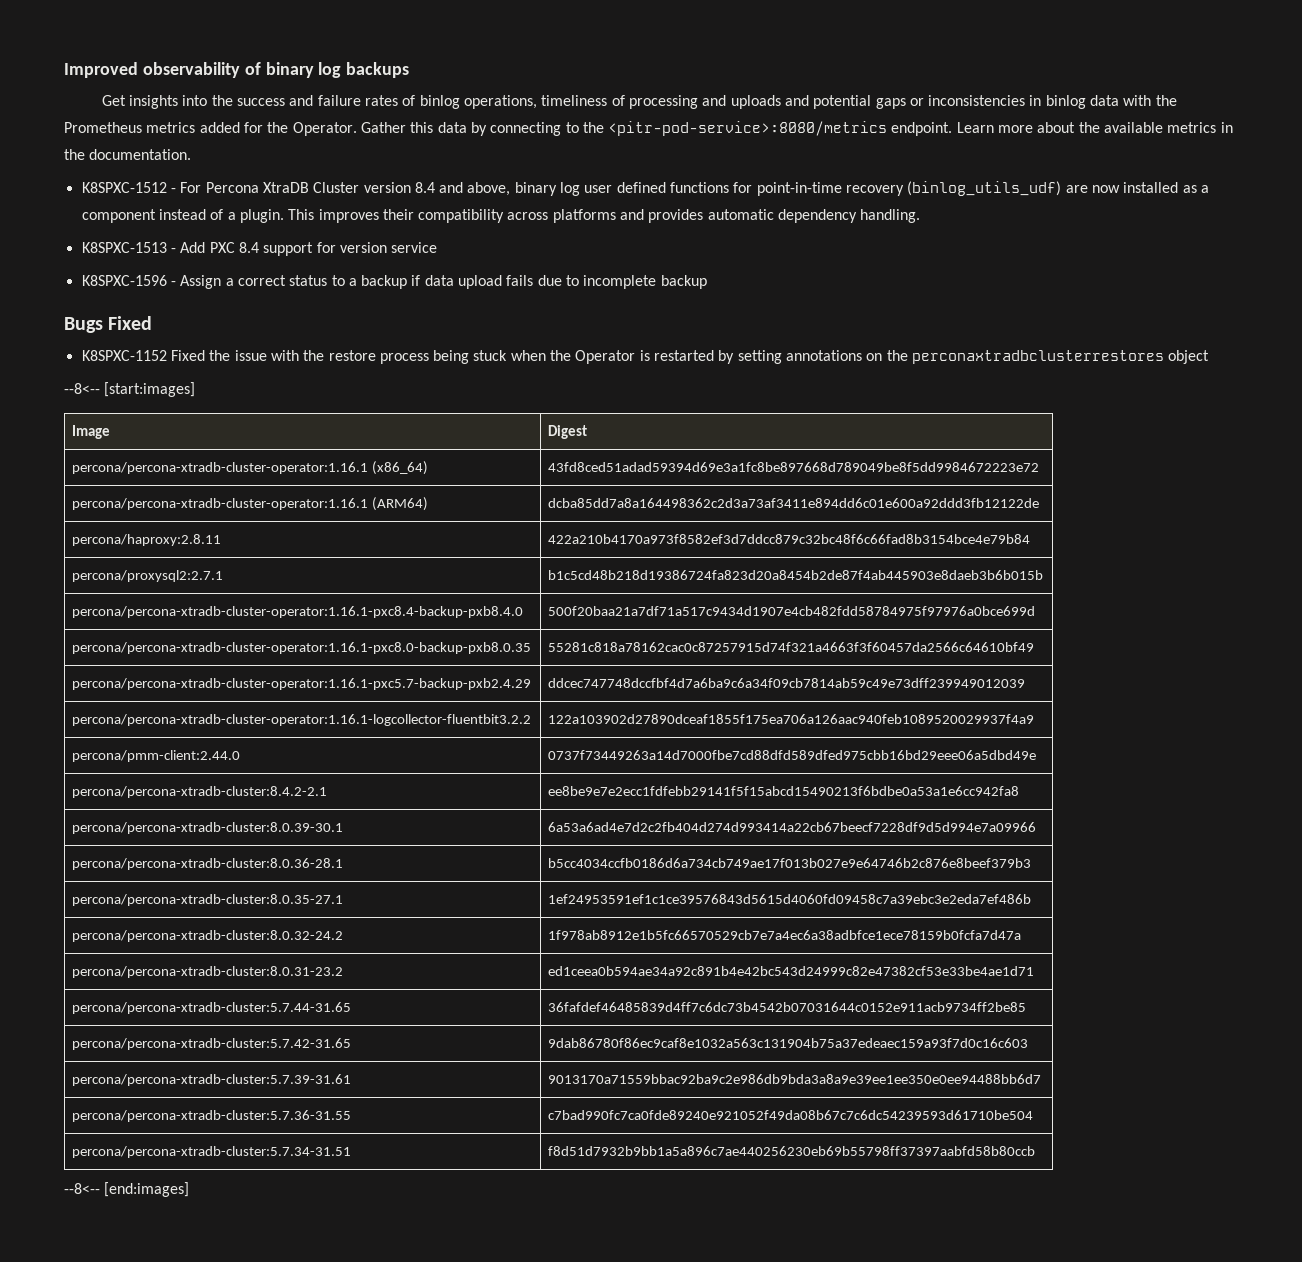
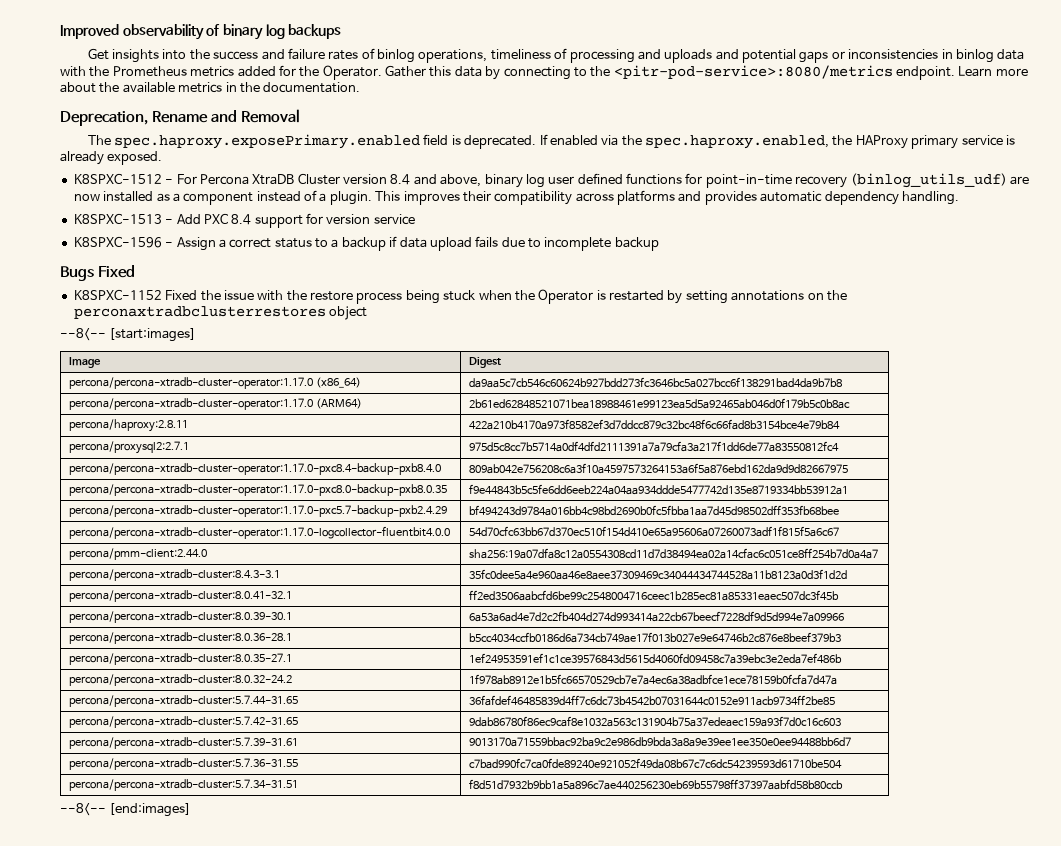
(192, 154) none -> [60,109,300,126] [87,134,1015,149] [60,151,163,165] // Deprecation, Rename and Removal // The spec.haproxy.exposePrimary.enabled field is deprecated. If enabled via the spec.haproxy.enabled, the HAProxy primary service is already exposed.
[72,462,369,474] percona/percona-xtradb-cluster-operator:1.16.1 -> [69,377,314,389] percona/percona-xtradb-cluster-operator:1.17.0
[548,462,1040,472] [72,498,369,510] 43fd8ced51adad59394d69e3a1fc8be897668d789049be8f5dd9984672223e72 // percona/percona-xtradb-cluster-operator:1.16.1 -> [469,377,843,388] [69,398,314,410] da9aa5c7cb546c60624b927bdd273fc3646bc5a027bcc6f138291bad4da9b7b8 // percona/percona-xtradb-cluster-operator:1.17.0
[548,498,1040,508] dcba85dd7a8a164498362c2d3a73af3411e894dd6c01e600a92ddd3fb12122de -> [469,398,851,409] 2b61ed62848521071bea18988461e99123ea5d5a92465ab046d0f179b5c0b8ac
[548,570,1044,580] [72,606,524,618] [548,606,1036,616] [72,642,532,654] [548,642,1035,652] [72,678,532,690] [548,678,1026,688] [72,714,532,726] [548,714,1035,724] [72,750,241,762] [548,750,1037,760] [72,786,328,798] [548,786,1020,796] b1c5cd48b218d19386724fa823d20a8454b2de87f4ab445903e8daeb3b6b015b // percona/percona-xtradb-cluster-operator:1.16.1-pxc8.4-backup-pxb8.4.0 | 500f20baa21a7df71a517c9434d1907e4cb482fdd58784975f97976a0bce699d // percona/percona-xtradb-cluster-operator:1.16.1-pxc8.0-backup-pxb8.0.35 | 55281c818a78162cac0c87257915d74f321a4663f3f60457da2566c64610bf49 // percona/percona-xtradb-cluster-operator:1.16.1-pxc5.7-backup-pxb2.4.29 | ddcec747748dccfbf4d7a6ba9c6a34f09cb7814ab59c49e73dff239949012039 // percona/percona-xtradb-cluster-operator:1.16.1-logcollector-fluentbit3.2.2 | 122a103902d27890dceaf1855f175ea706a126aac940feb1089520029937f4a9 // percona/pmm-client:2.44.0 | 0737f73449263a14d7000fbe7cd88dfd589dfed975cbb16bd29eee06a5dbd49e // percona/percona-xtradb-cluster:8.4.2-2.1 | ee8be9e7e2ecc1fdfebb29141f5f15abcd15490213f6bdbe0a53a1e6cc942fa8 -> [469,441,840,452] [69,463,442,475] [469,463,849,474] [69,484,448,496] [469,484,849,495] [69,505,448,517] [469,505,840,516] [69,526,451,539] [469,526,840,537] [69,548,208,560] [469,548,879,559] [69,569,281,581] [469,569,848,580] [69,590,293,602] [469,590,840,601] 975d5c8cc7b5714a0df4dfd2111391a7a79cfa3a217f1dd6de77a83550812fc4 // percona/percona-xtradb-cluster-operator:1.17.0-pxc8.4-backup-pxb8.4.0 | 809ab042e756208c6a3f10a4597573264153a6f5a876ebd162da9d9d82667975 // percona/percona-xtradb-cluster-operator:1.17.0-pxc8.0-backup-pxb8.0.35 | f9e44843b5c5fe6dd6eeb224a04aa934ddde5477742d135e8719334bb53912a1 // percona/percona-xtradb-cluster-operator:1.17.0-pxc5.7-backup-pxb2.4.29 | bf494243d9784a016bb4c98bd2690b0fc5fbba1aa7d45d98502dff353fb68bee // percona/percona-xtradb-cluster-operator:1.17.0-logcollector-fluentbit4.0.0 | 54d70cfc63bb67d370ec510f154d410e65a95606a07260073adf1f815f5a6c67 // percona/pmm-client:2.44.0 | sha256:19a07dfa8c12a0554308cd11d7d38494ea02a14cfac6c051ce8ff254b7d0a4a7 // percona/percona-xtradb-cluster:8.4.3-3.1 | 35fc0dee5a4e960aa46e8aee37309469c34044434744528a11b8123a0d3f1d2d // percona/percona-xtradb-cluster:8.0.41-32.1 | ff2ed3506aabcfd6be99c2548004716ceec1b285ec81a85331eaec507dc3f45b
[72,966,344,978] [548,966,1035,976] // percona/percona-xtradb-cluster:8.0.31-23.2 | ed1ceea0b594ae34a92c891b4e42bc543d24999c82e47382cf53e33be4ae1d71 -> (838, 679) none

